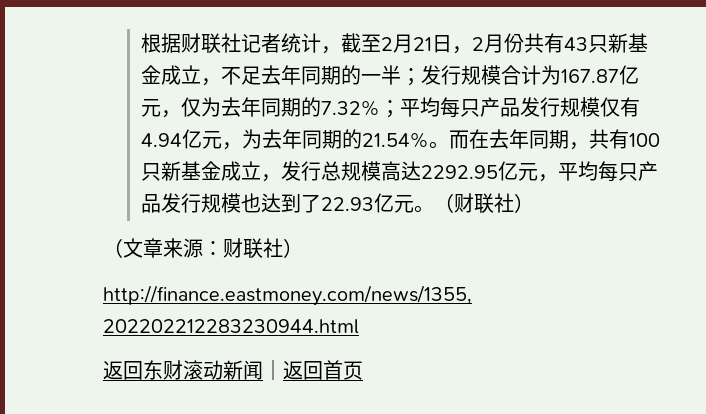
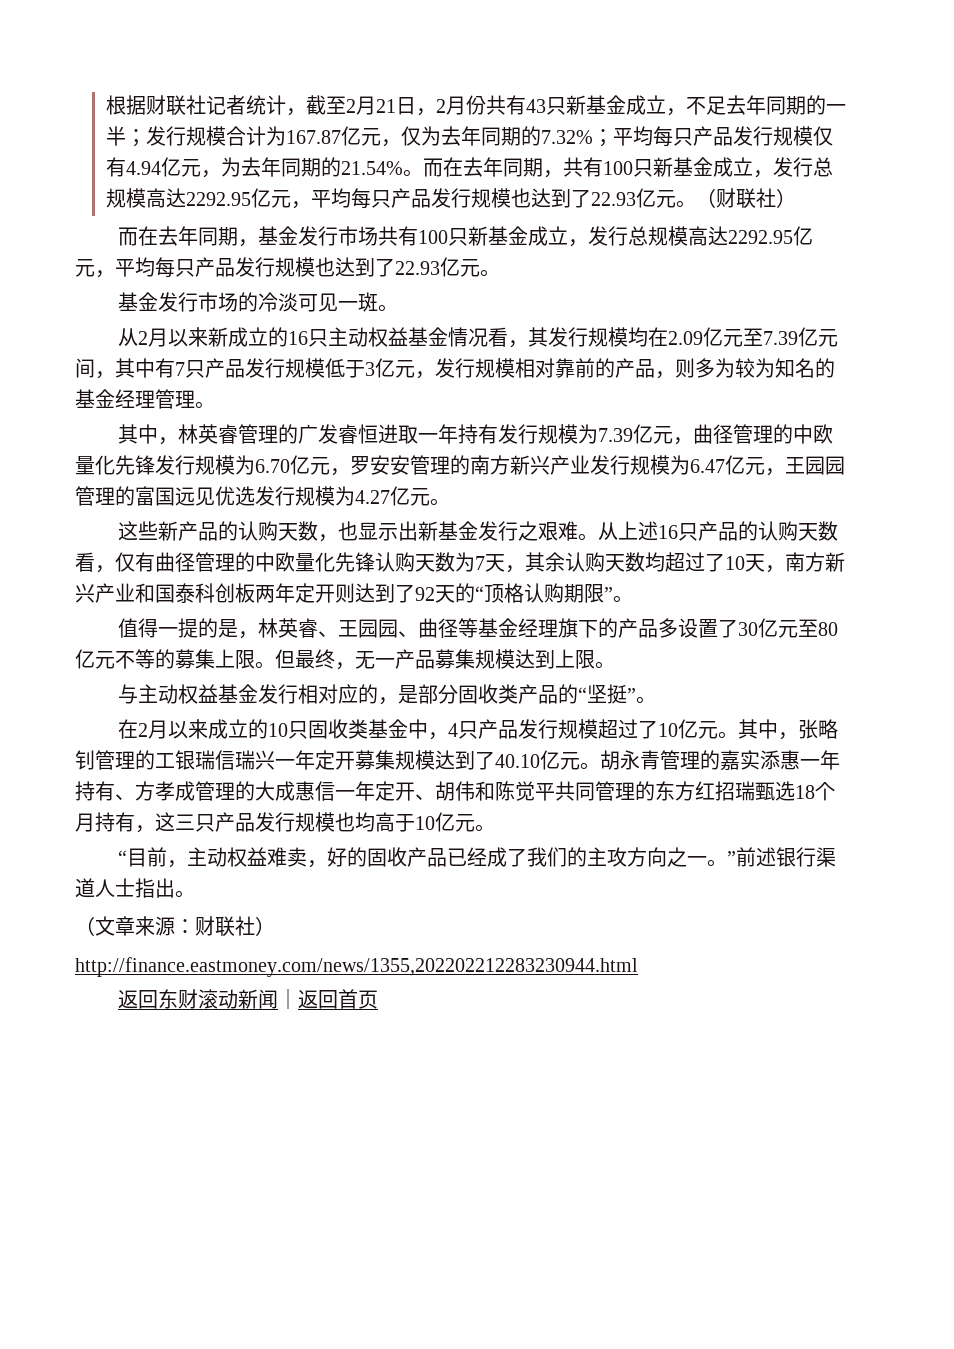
(535, 203) none -> [117,226,813,247] [75,257,500,278] [117,292,398,312] [117,327,838,348] [75,358,835,379] [75,389,215,409] [117,424,833,445] [75,455,845,476] [75,486,450,506] [117,521,838,542] [75,552,845,573] [75,583,633,603] [117,618,838,639] [75,649,615,670] [117,684,656,705] [117,719,838,740] [75,750,840,771] [75,781,835,801] [75,812,495,833] [117,847,836,868] [75,878,195,898] // 而在去年同期，基金发行市场共有100只新基金成立，发行总规模高达2292.95亿元，平均每只产品发行规模也达到了22.93亿元。 // 基金发行市场的冷淡可见一斑。 // 从2月以来新成立的16只主动权益基金情况看，其发行规模均在2.09亿元至7.39亿元间，其中有7只产品发行规模低于3亿元，发行规模相对靠前的产品，则多为较为知名的基金经理管理。 // 其中，林英睿管理的广发睿恒进取一年持有发行规模为7.39亿元，曲径管理的中欧量化先锋发行规模为6.70亿元，罗安安管理的南方新兴产业发行规模为6.47亿元，王园园管理的富国远见优选发行规模为4.27亿元。 // 这些新产品的认购天数，也显示出新基金发行之艰难。从上述16只产品的认购天数看，仅有曲径管理的中欧量化先锋认购天数为7天，其余认购天数均超过了10天，南方新兴产业和国泰科创板两年定开则达到了92天的“顶格认购期限”。 // 值得一提的是，林英睿、王园园、曲径等基金经理旗下的产品多设置了30亿元至80亿元不等的募集上限。但最终，无一产品募集规模达到上限。 // 与主动权益基金发行相对应的，是部分固收类产品的“坚挺”。 // 在2月以来成立的10只固收类基金中，4只产品发行规模超过了10亿元。其中，张略钊管理的工银瑞信瑞兴一年定开募集规模达到了40.10亿元。胡永青管理的嘉实添惠一年持有、方孝成管理的大成惠信一年定开、胡伟和陈觉平共同管理的东方红招瑞甄选18个月持有，这三只产品发行规模也均高于10亿元。 // “目前，主动权益难卖，好的固收产品已经成了我们的主攻方向之一。”前述银行渠道人士指出。

